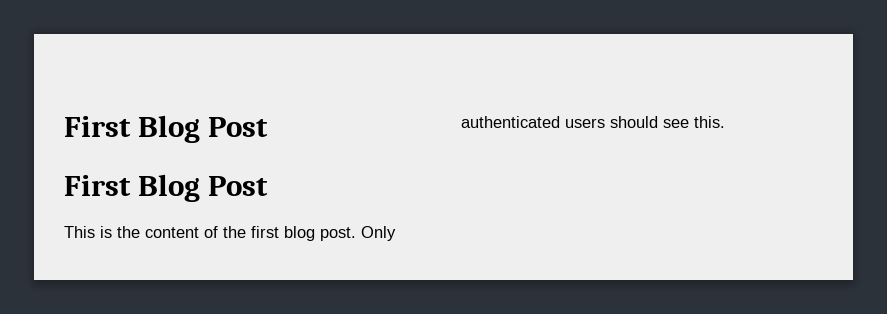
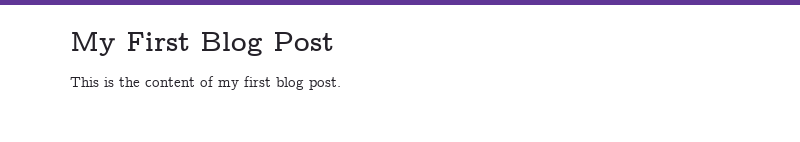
[64,115,269,143] First Blog Post // -> [70,32,116,56] My
[223,226,246,238] the -> [218,80,239,90] my
[361,226,396,241] [461,116,725,128] Only authenticated users should see this. -> (341, 83) none

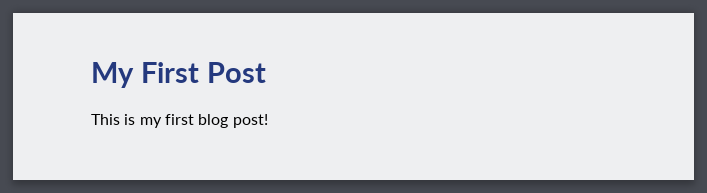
[200,32,263,56] Blog -> (199, 72) none
[119,76,214,87] the content of -> (136, 119) none
[309,77,341,90] post. -> [232,114,268,128] post!

